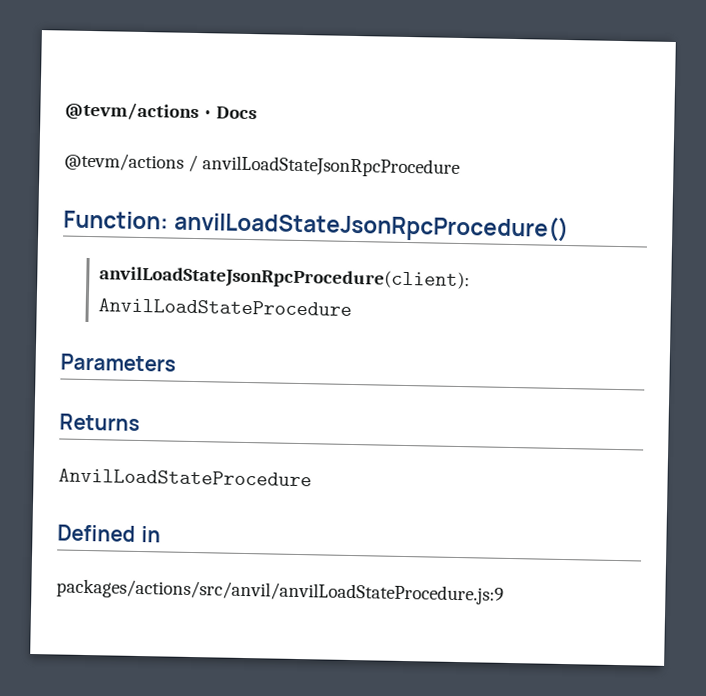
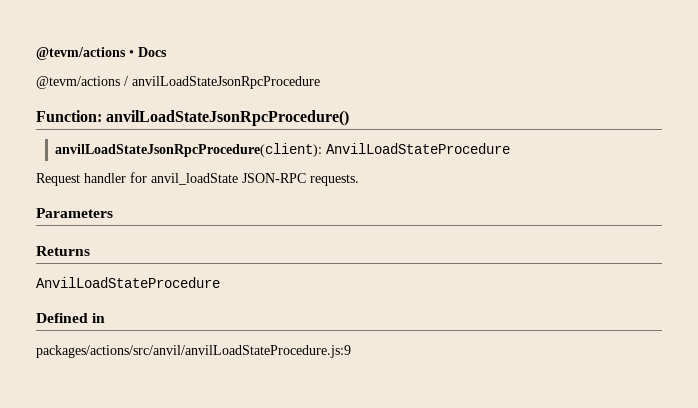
(352, 307) none -> [36,172,359,186] // Request handler for anvil_loadState JSON-RPC requests.

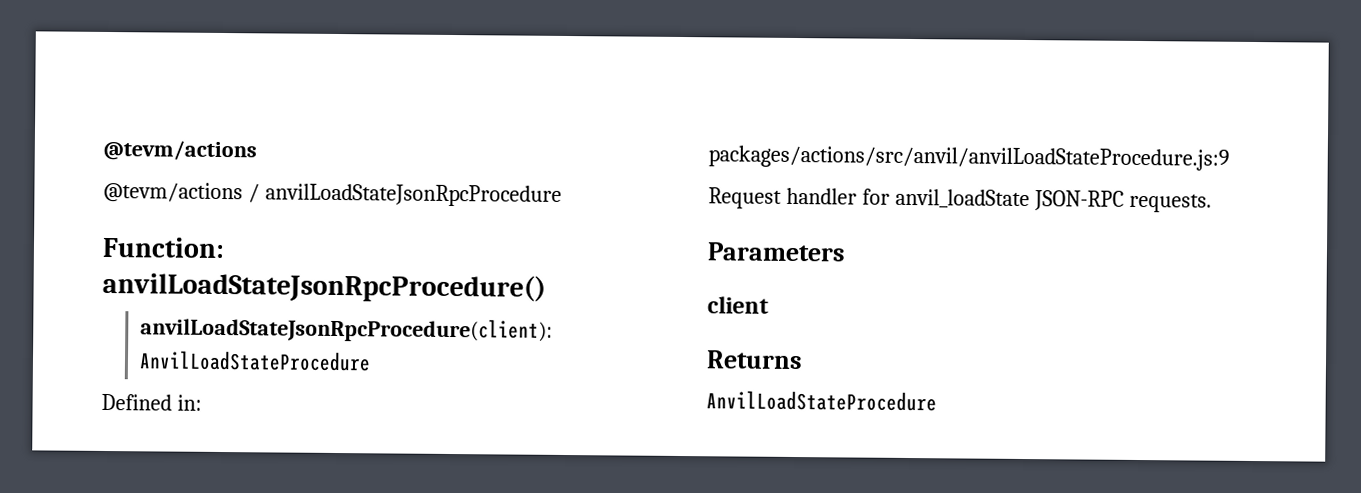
[36,47,167,60] @tevm/actions • Docs -> [103,139,257,162] @tevm/actions
(511, 148) none -> [101,393,202,411] [708,145,1230,171] // Defined in: packages/actions/src/anvil/anvilLoadStateProcedure.js:9
(113, 213) none -> [707,296,769,314] // client
[36,313,106,323] [36,345,351,358] // Defined in // packages/actions/src/anvil/anvilLoadStateProcedure.js:9 -> (937, 401) none

